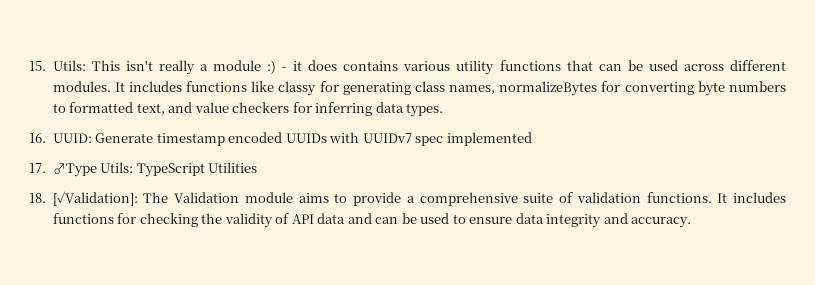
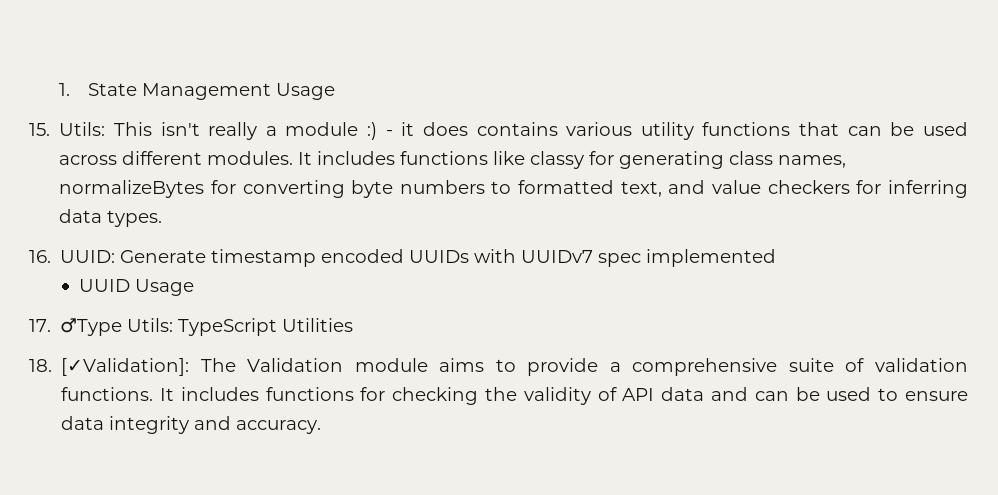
(29, 66) none -> [58,83,336,100] 1. State Management Usage //
(532, 139) none -> [78,279,194,296] // UUID Usage

